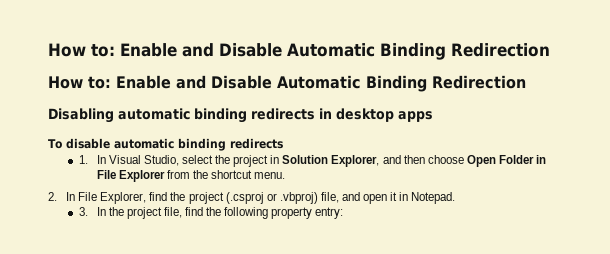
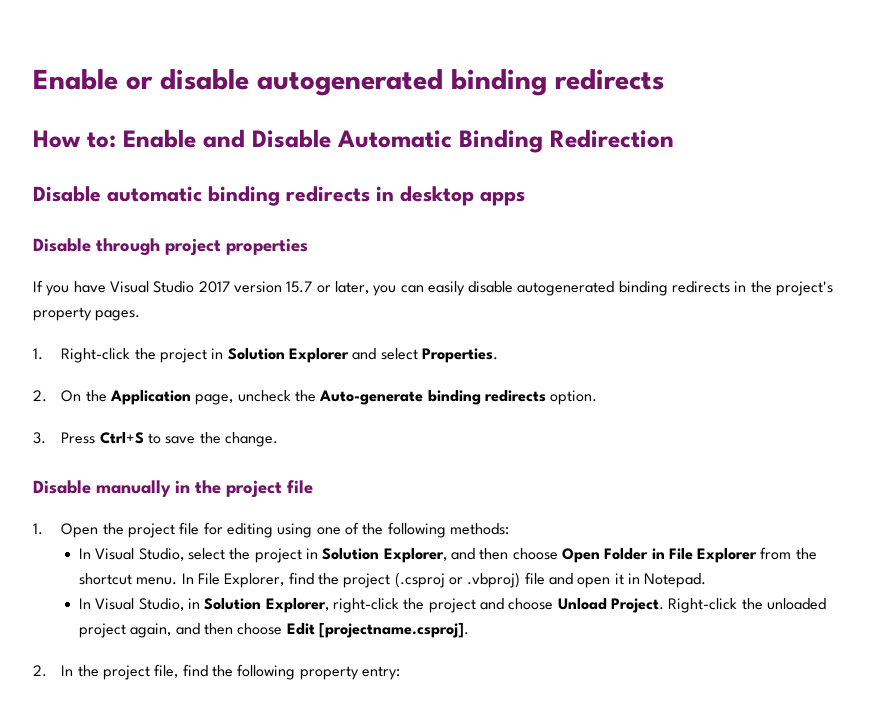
[48,43,550,60] [48,75,526,92] [48,108,114,123] How to: Enable and Disable Automatic Binding Redirection // How to: Enable and Disable Automatic Binding Redirection // Disabling -> [33,69,664,96] [33,129,674,153] [33,186,101,202] Enable or disable autogenerated binding redirects // How to: Enable and Disable Automatic Binding Redirection // Disable
[48,138,283,151] [78,155,88,164] To disable automatic binding redirects // 1. -> [33,238,308,256] [33,280,834,296] [33,307,141,321] [33,348,498,363] [33,390,598,405] [33,432,279,447] [33,480,313,498] [33,522,509,538] Disable through project properties // If you have Visual Studio 2017 version 15.7 or later, you can easily disable autogenerated binding redirects in the project's property pages. // 1. Right-click the project in Solution Explorer and select Properties. // 2. On the Application page, uncheck the Auto-generate binding redirects option. // 3. Press Ctrl+S to save the change. // Disable manually in the project file // 1. Open the project file for editing using one of the following methods: //
[48,192,57,201] // 2. -> (178, 581) none
[320,192,339,203] file, -> [524,572,545,585] file
[78,207,88,216] 3. -> [79,598,826,613] [79,623,469,638] [33,665,47,677] In Visual Studio, in Solution Explorer, right-click the project and choose Unload Project. Right-click the unloaded project again, and then choose Edit [projectname.csproj]. // 2.

